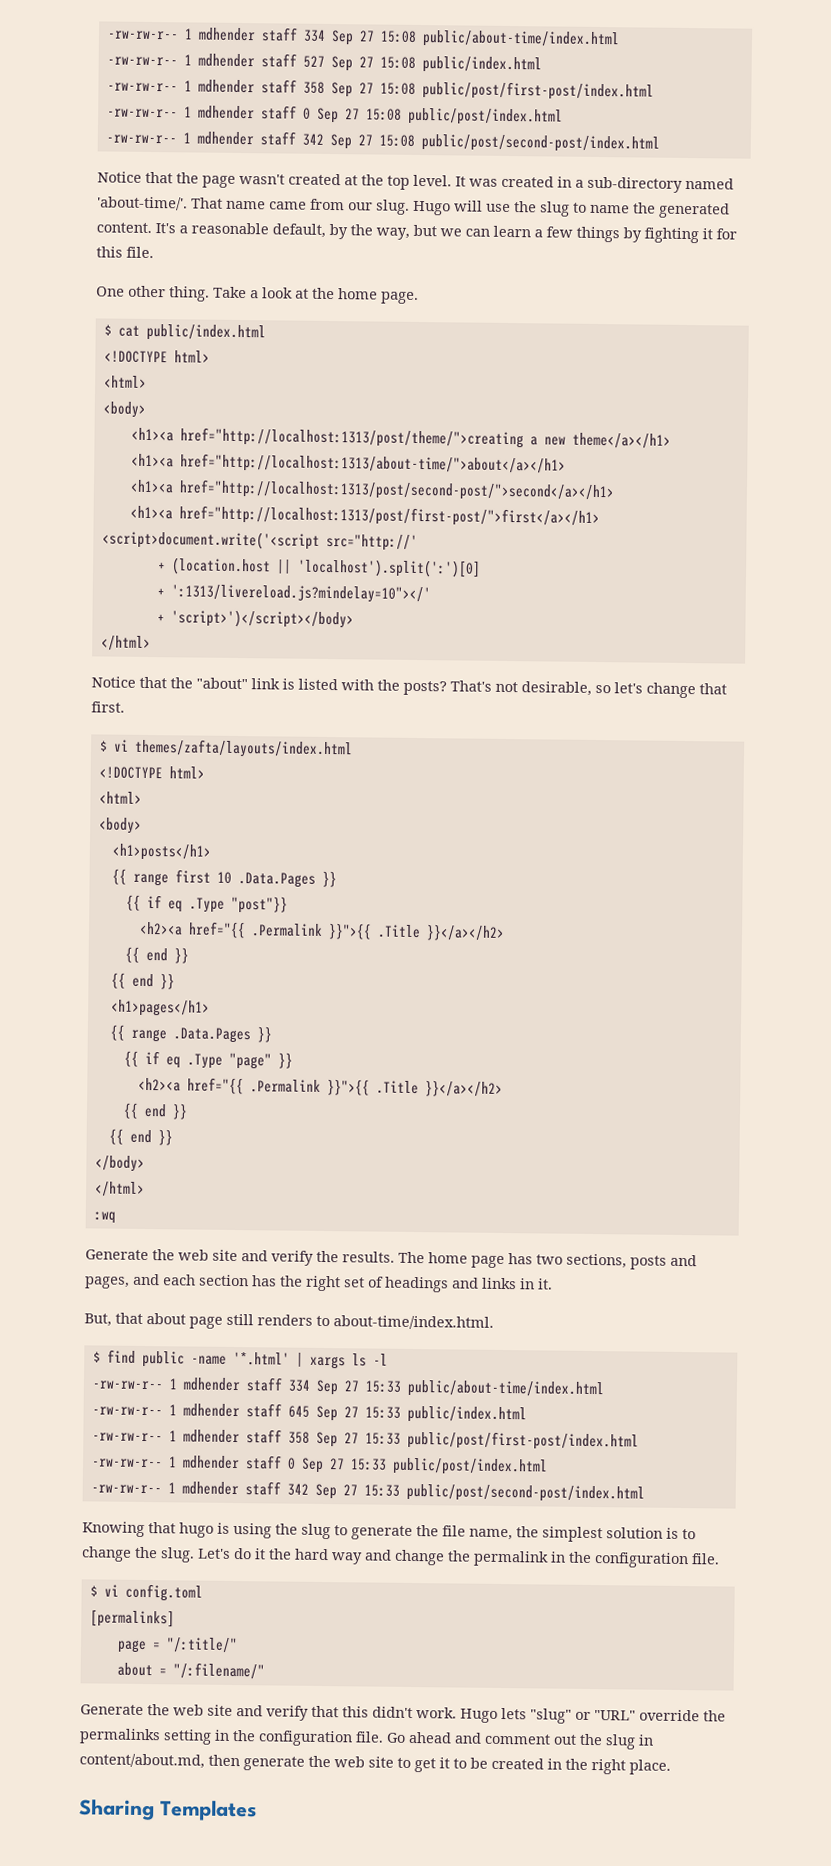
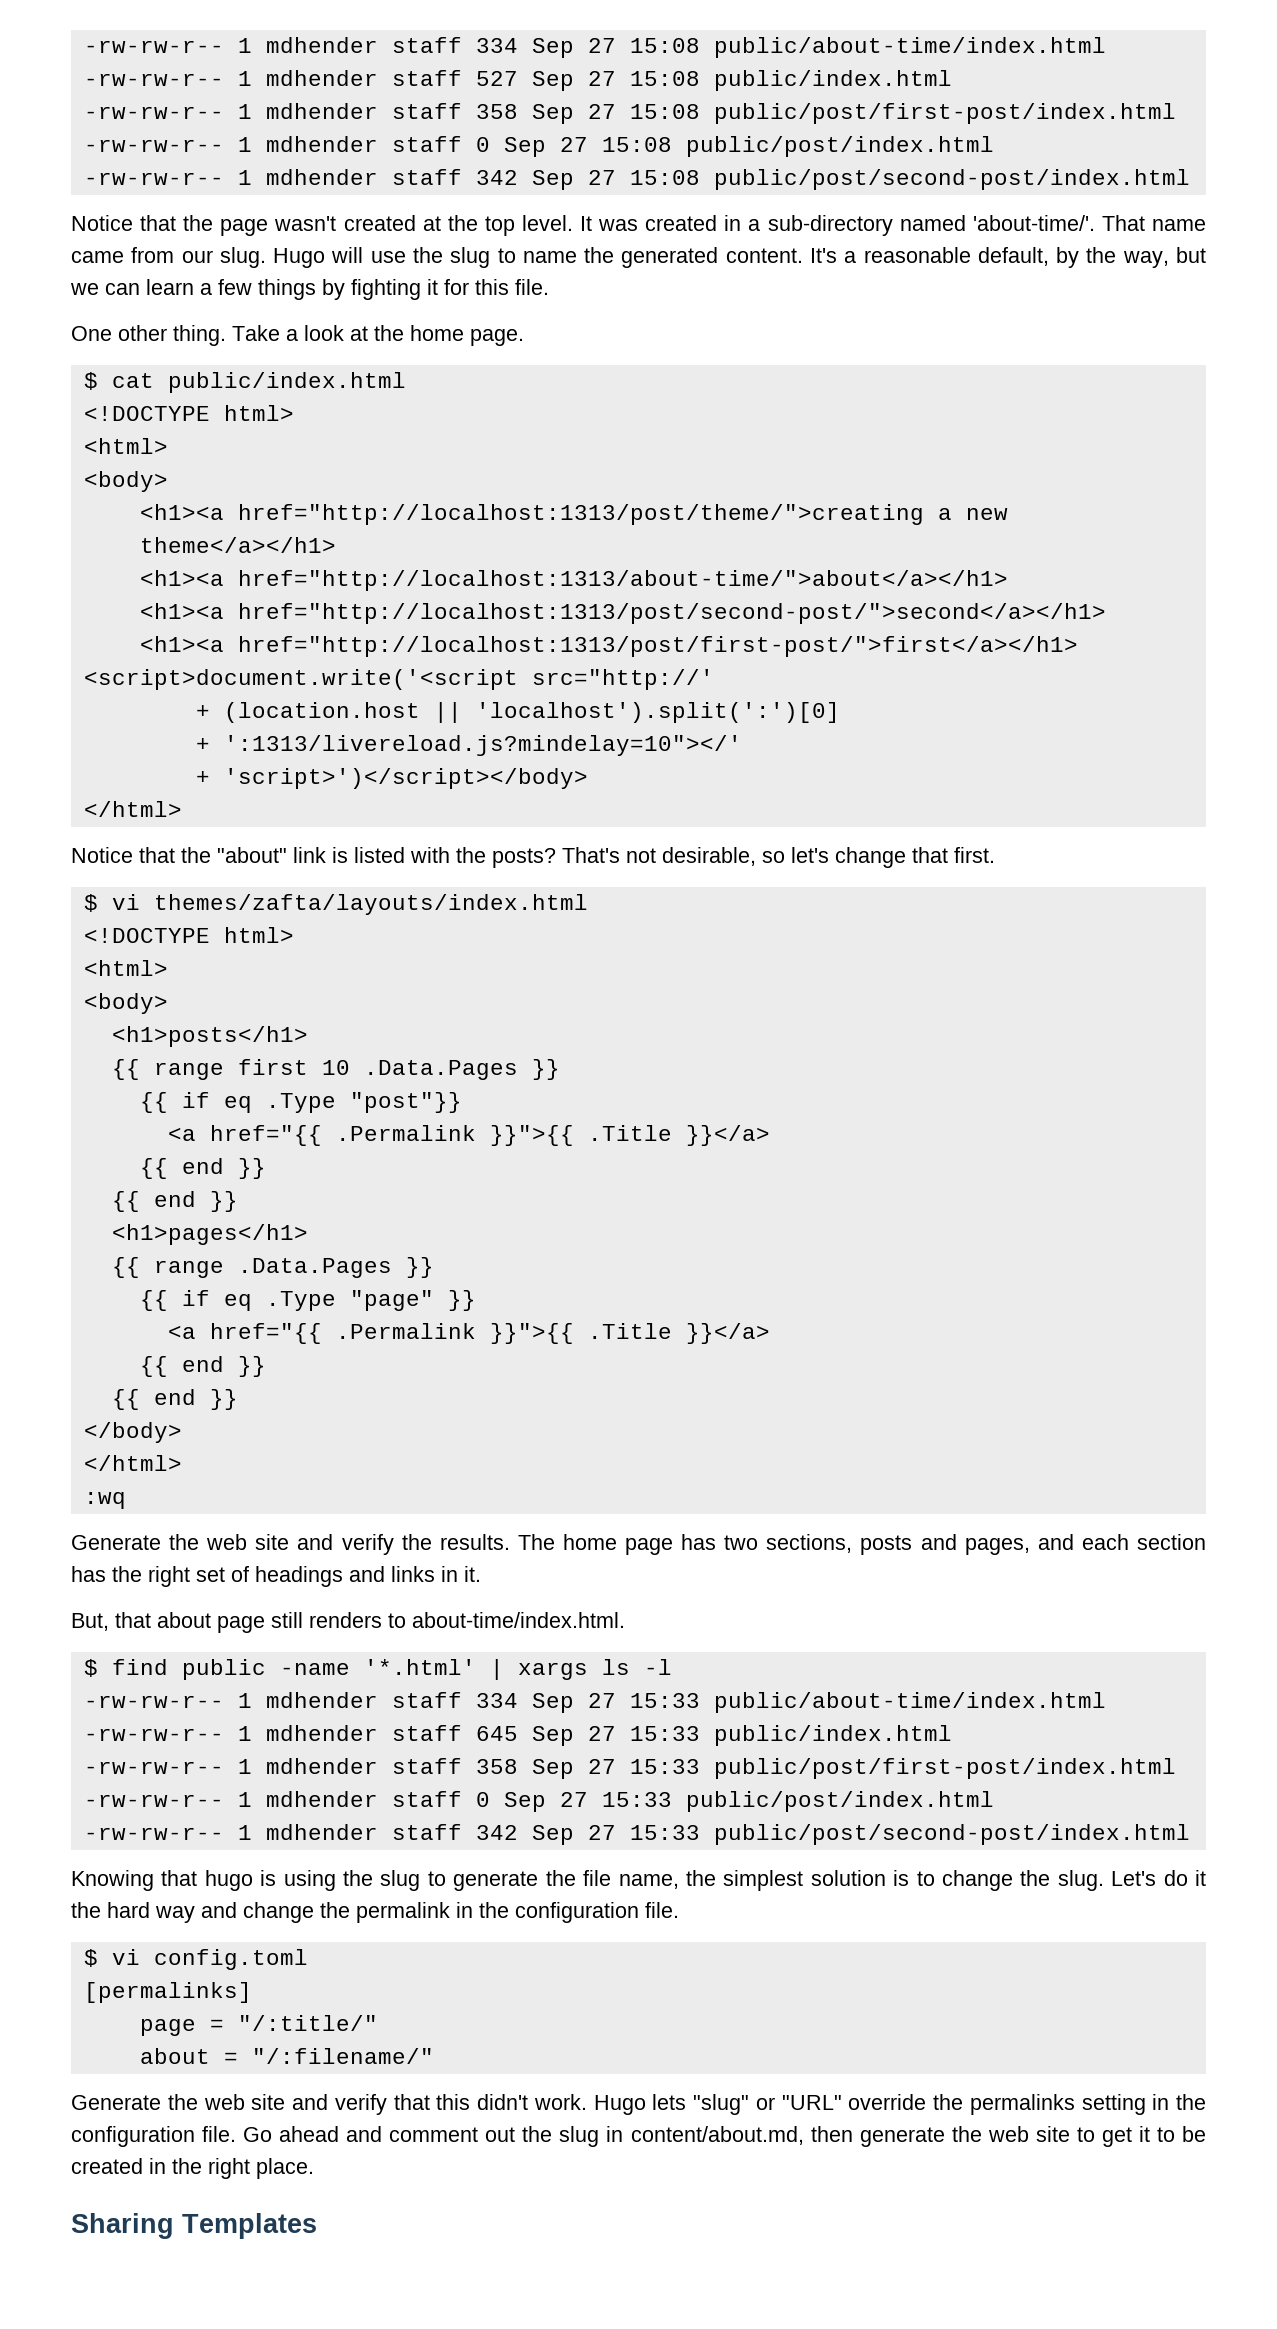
[138,921,505,941] <h2><a href="{{ .Permalink }}">{{ .Title }}</a></h2> -> [167,1125,770,1146] <a href="{{ .Permalink }}">{{ .Title }}</a>
[137,1077,503,1097] <h2><a href="{{ .Permalink }}">{{ .Title }}</a></h2> -> [167,1323,770,1344] <a href="{{ .Permalink }}">{{ .Title }}</a>

